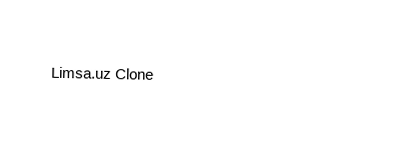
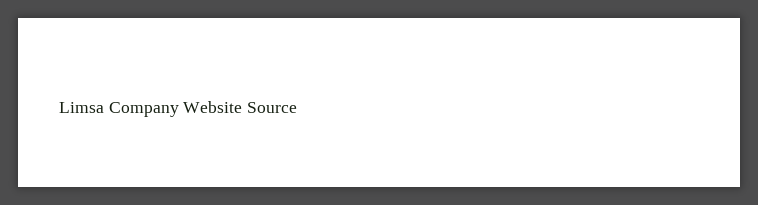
[51,66,155,80] Limsa.uz Clone -> [59,101,298,117] Limsa Company Website Source

